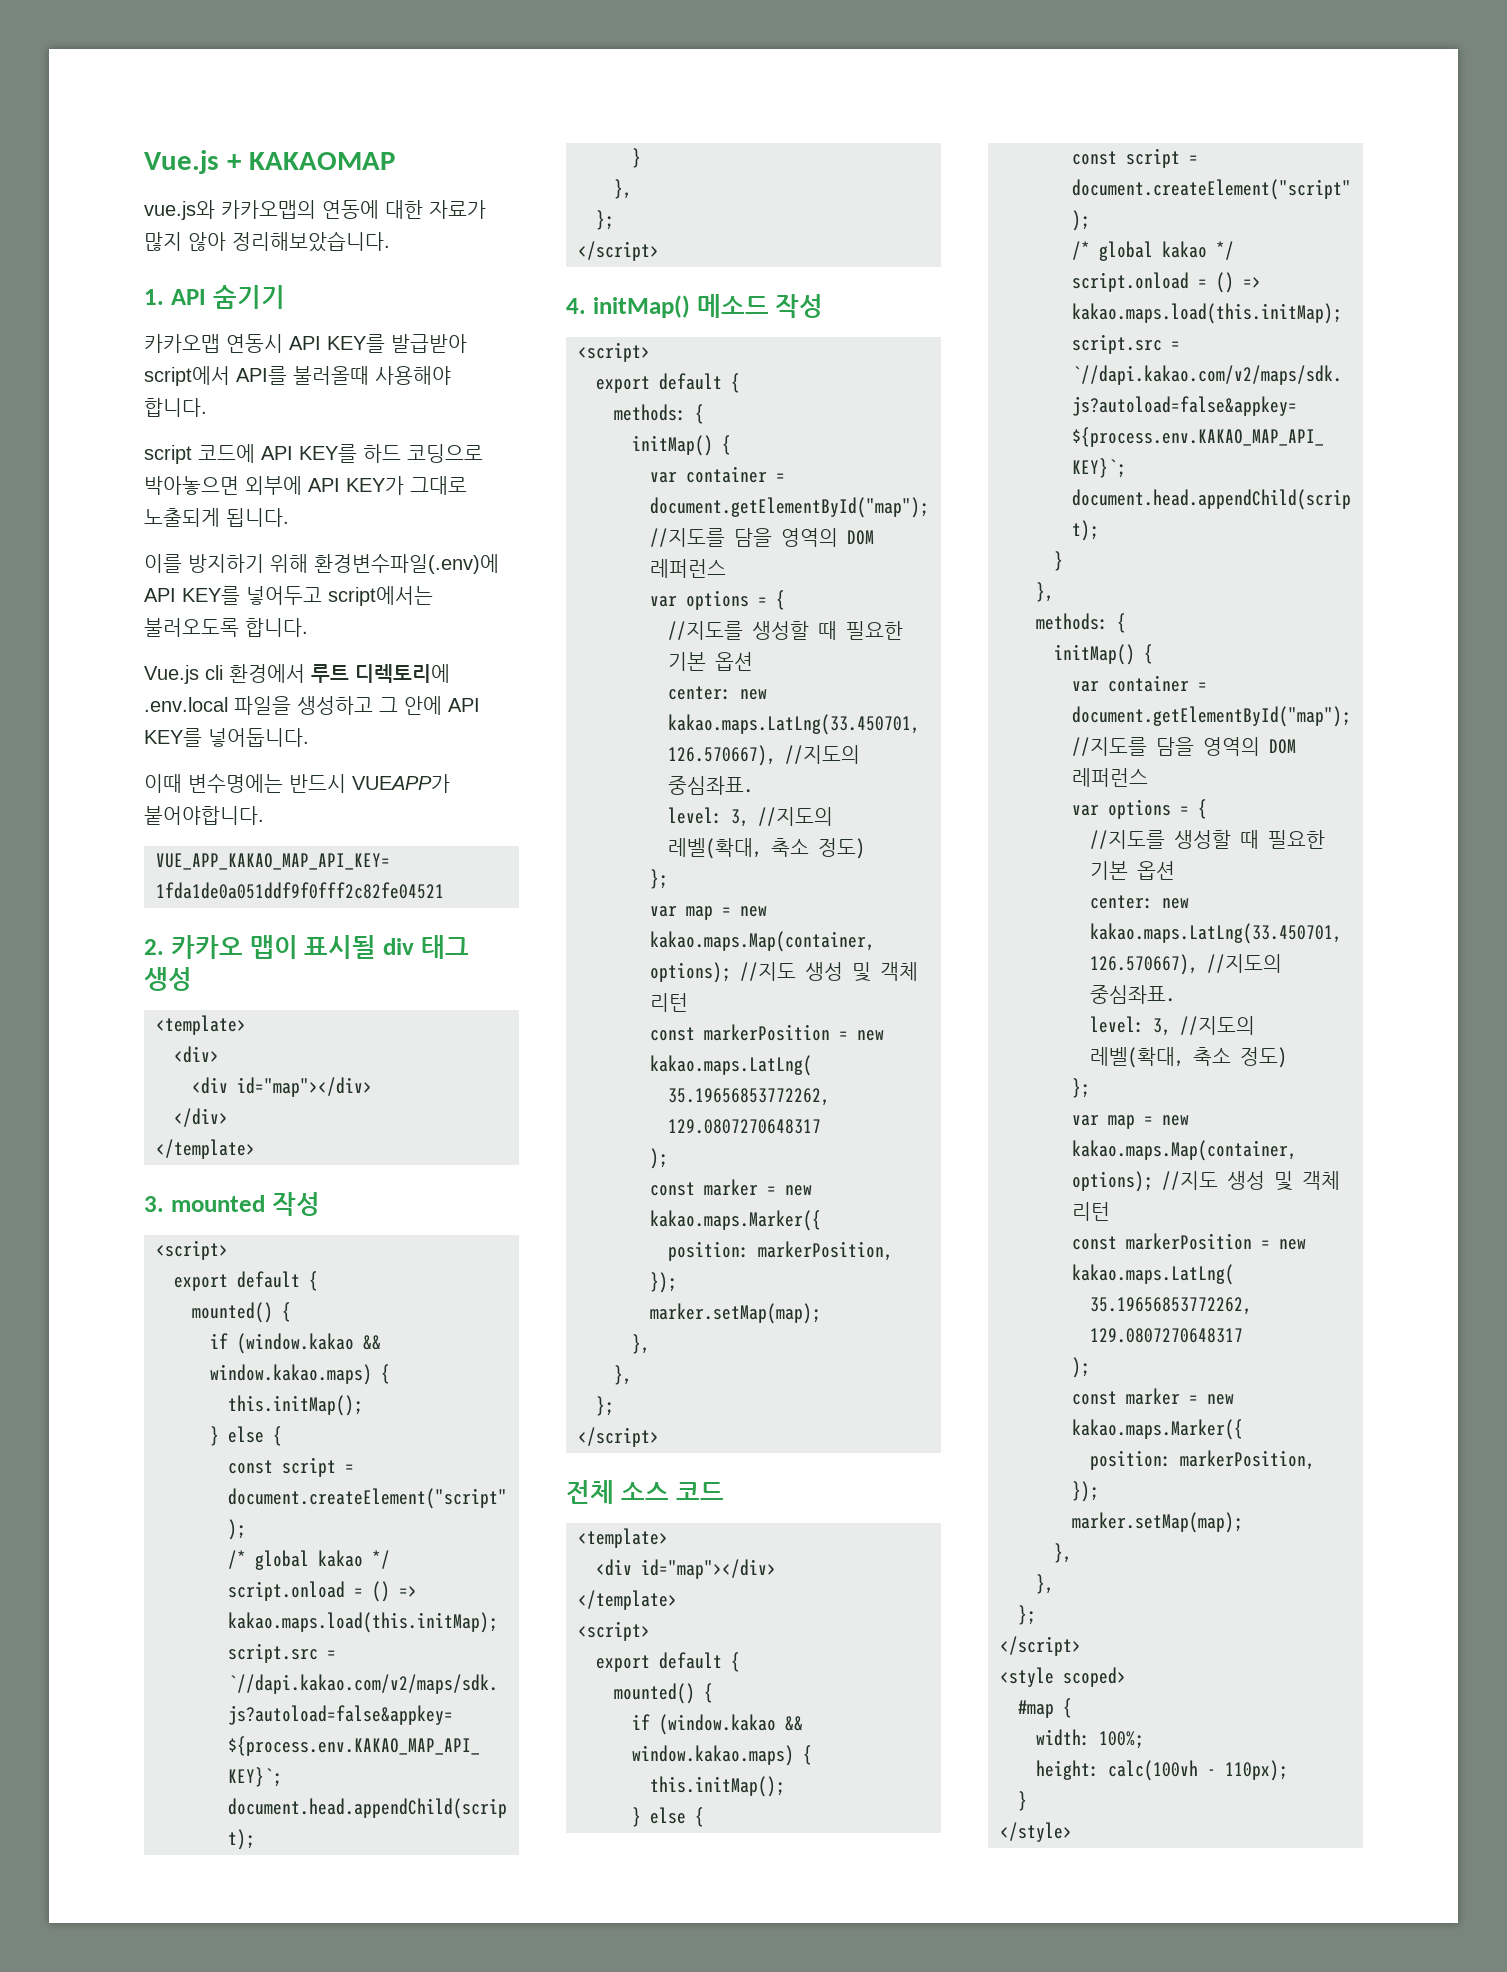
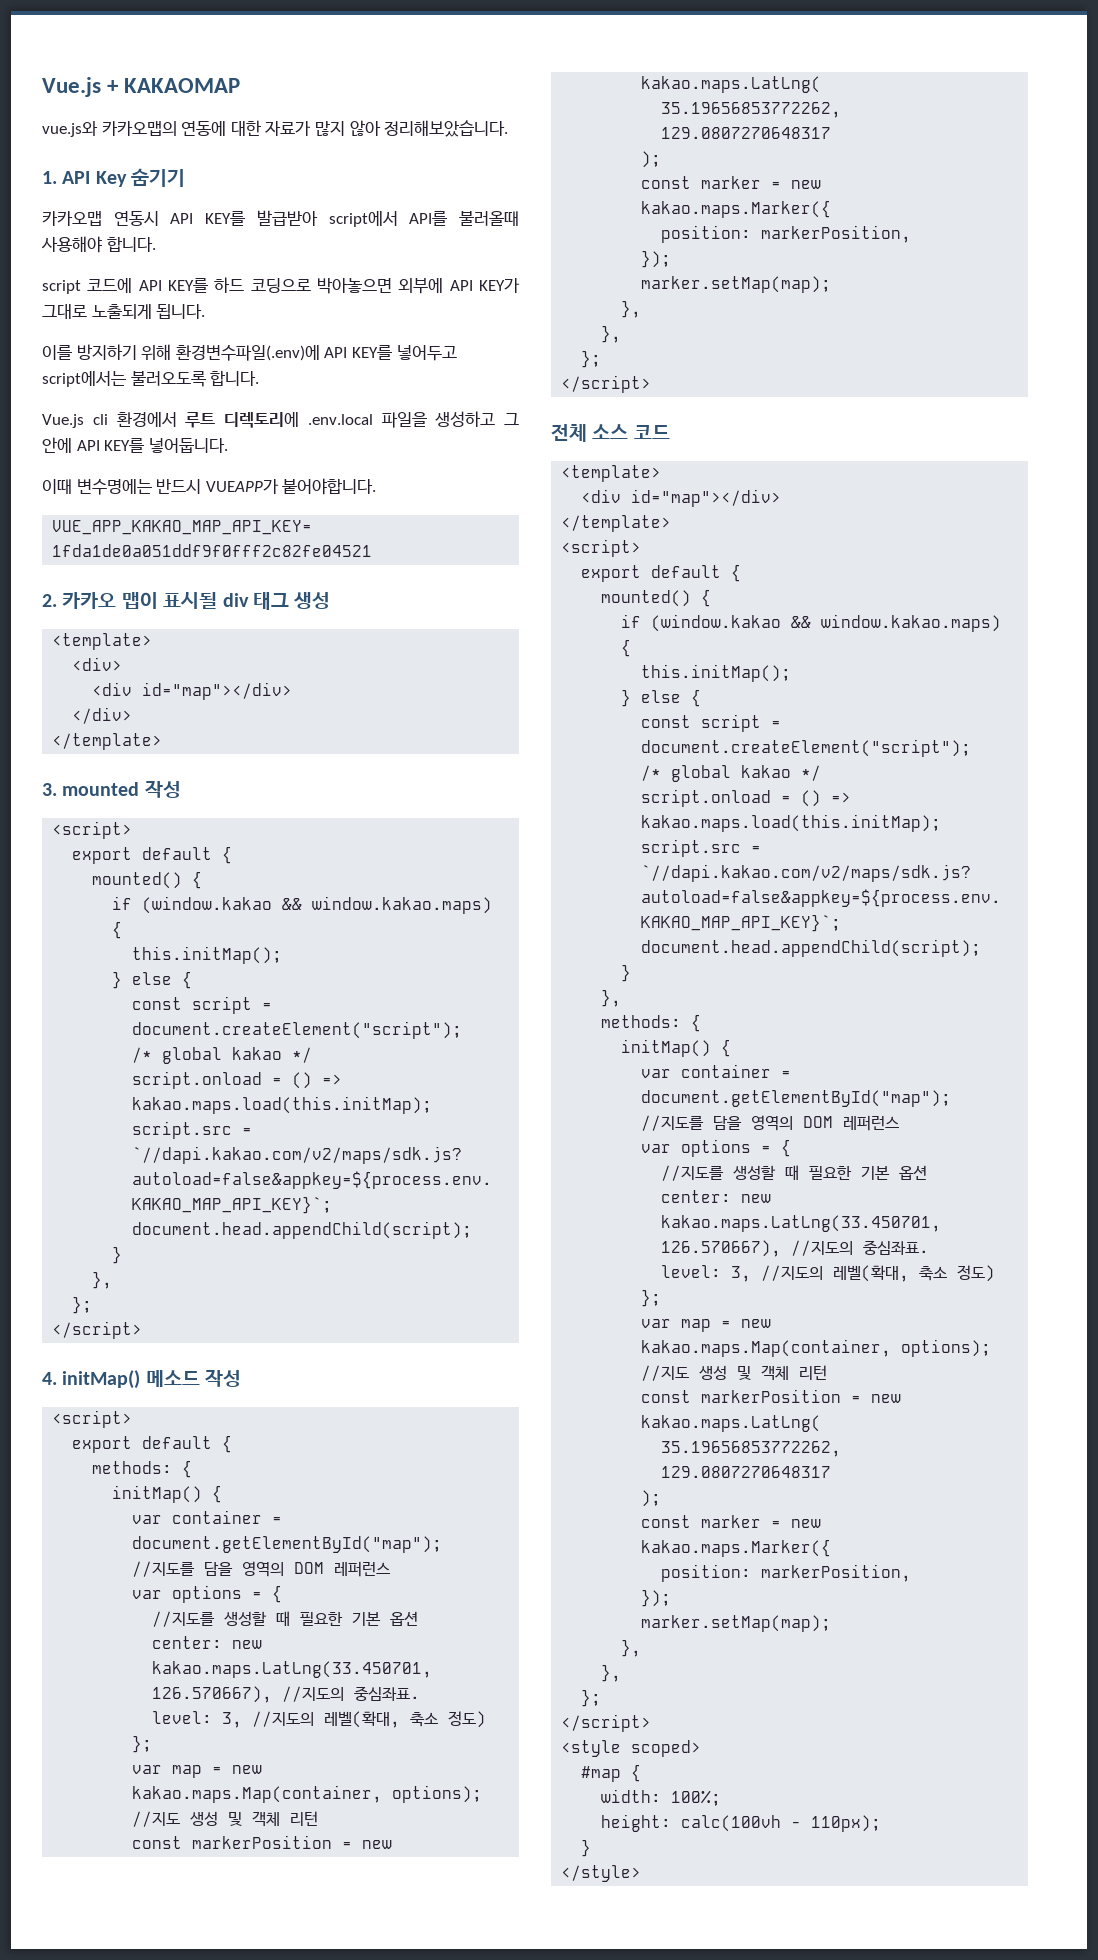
(206, 297) none -> [95,171,127,187] Key

